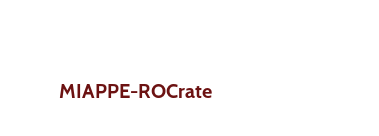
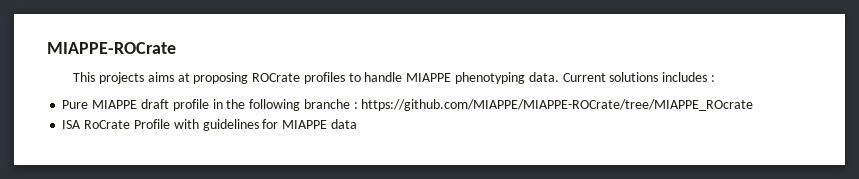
(212, 91) none -> [73,72,715,84] [62,99,754,111] [62,119,357,131] // This projects aims at proposing ROCrate profiles to handle MIAPPE phenotyping data. Current solutions includes : // Pure MIAPPE draft profile in the following branche : https://github.com/MIAPPE/MIAPPE-ROCrate/tree/MIAPPE_ROcrate // ISA RoCrate Profile with guidelines for MIAPPE data

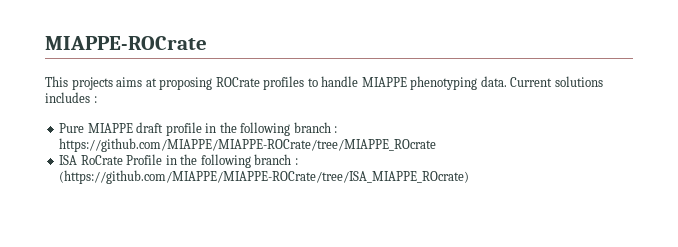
[303,99,350,109] branche -> [293,122,331,133] branch
[173,119,357,131] with guidelines for MIAPPE data -> [165,154,298,168] [59,170,470,184] in the following branch : (https://github.com/MIAPPE/MIAPPE-ROCrate/tree/ISA_MIAPPE_ROcrate)

